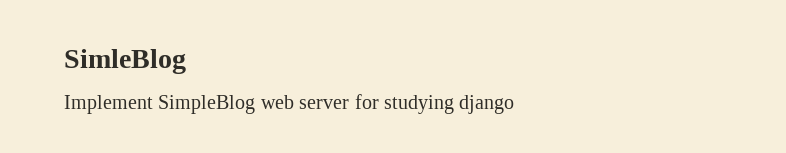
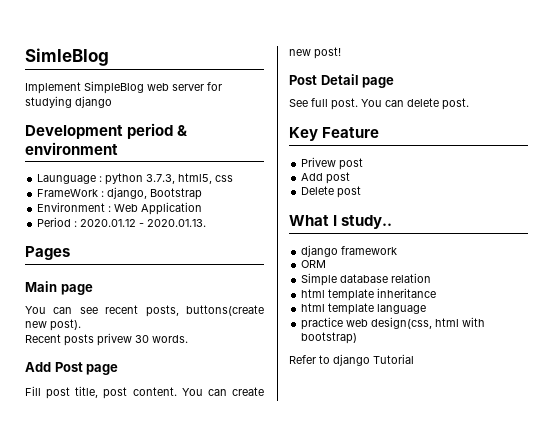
(515, 104) none -> [25,123,188,139] [25,142,118,155] [37,173,234,185] [37,187,203,200] [37,202,203,215] [37,217,207,227] [25,246,70,260] [25,281,93,295] [25,305,264,317] [25,319,81,331] [25,333,188,346] [25,362,119,375] [25,386,264,399] [289,47,341,59] [289,74,395,88] [289,98,469,110] [289,127,380,141] [301,157,364,170] [301,172,351,184] [301,186,362,198] [289,215,393,229] [301,245,398,257] [301,260,327,268] [301,273,432,286] [301,288,437,301] [301,303,427,315] [301,317,486,330] [301,332,358,344] [289,354,414,366] // Development period & environment // Launguage : python 3.7.3, html5, css // FrameWork : django, Bootstrap // Environment : Web Application // Period : 2020.01.12 - 2020.01.13. // Pages // Main page // You can see recent posts, buttons(create new post). // Recent posts privew 30 words. // Add Post page // Fill post title, post content. You can create new post! // Post Detail page // See full post. You can delete post. // Key Feature // Privew post // Add post // Delete post // What I study.. // django framework // ORM // Simple database relation // html template inheritance // html template language // practice web design(css, html with bootstrap) // Refer to django Tutorial

